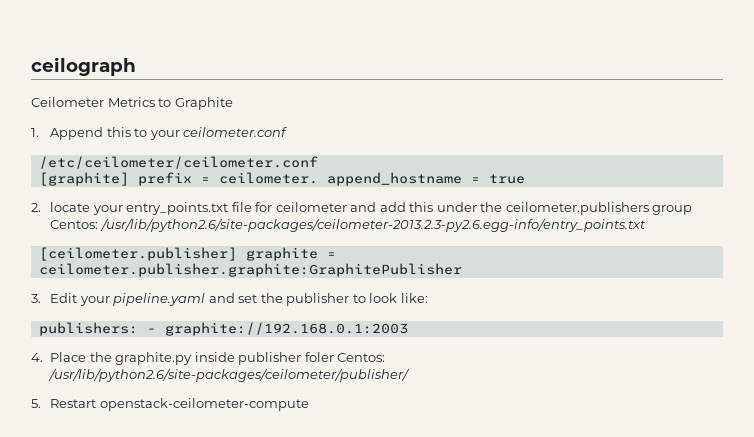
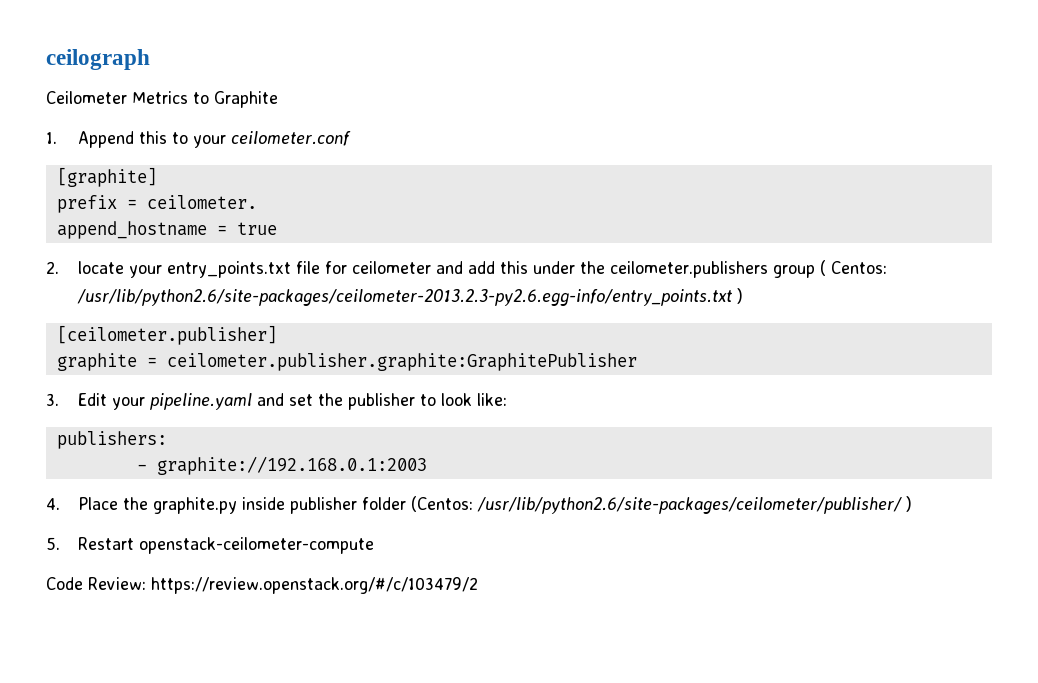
[38,156,318,169] [38,172,129,186] /etc/ceilometer/ceilometer.conf // [graphite] -> [56,167,157,187] [graphite] //
(318, 178) none -> (257, 202) //
(693, 210) none -> [820,260,827,276] (
(646, 225) none -> [737,288,744,304] )
(237, 254) none -> (277, 335) //
(138, 329) none -> (167, 440) //
[304,352,386,362] foler Centos: -> [362,496,474,512] folder (Centos:
(411, 375) none -> [906,496,913,512] )
(309, 404) none -> [46,577,478,594] // Code Review: https://review.openstack.org/#/c/103479/2

